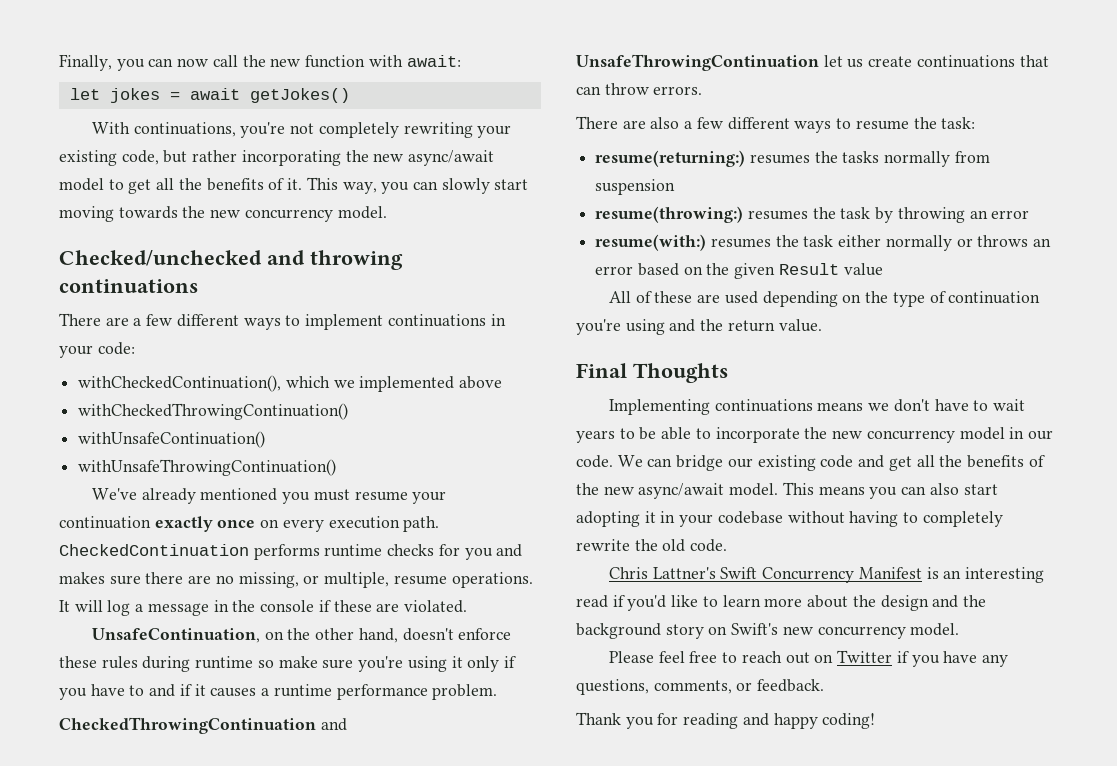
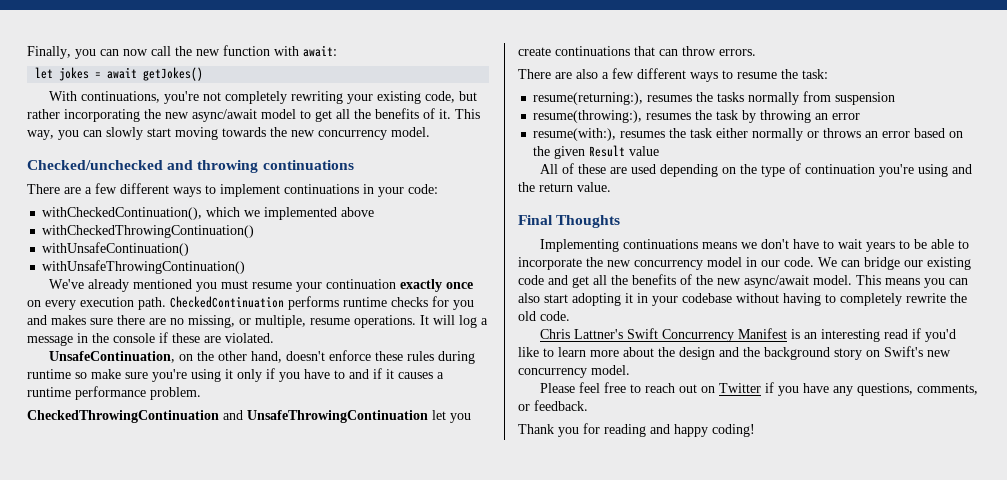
[847,59,864,68] us -> [450,413,471,423] you
[595,150,746,167] resume(returning:) -> [533,92,644,105] resume(returning:),
[595,206,744,223] resume(throwing:) -> [533,110,643,123] resume(throwing:),
[595,234,707,251] resume(with:) -> [533,128,617,141] resume(with:),

